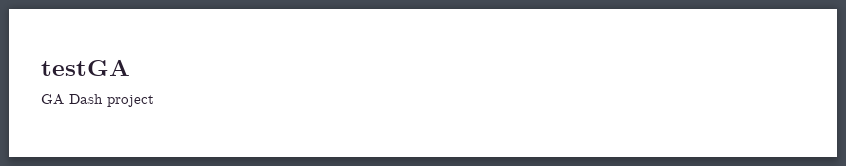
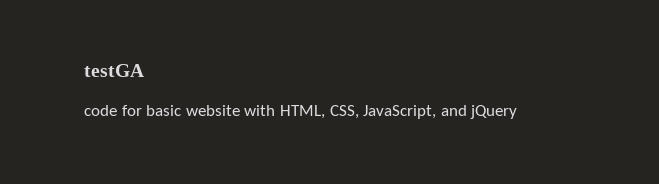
[41,94,154,107] GA Dash project -> [84,105,518,119] code for basic website with HTML, CSS, JavaScript, and jQuery

